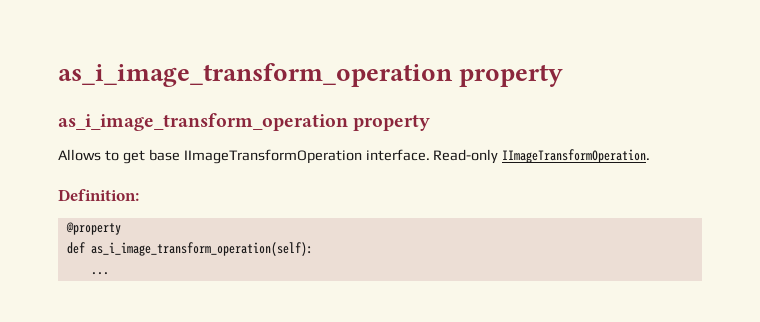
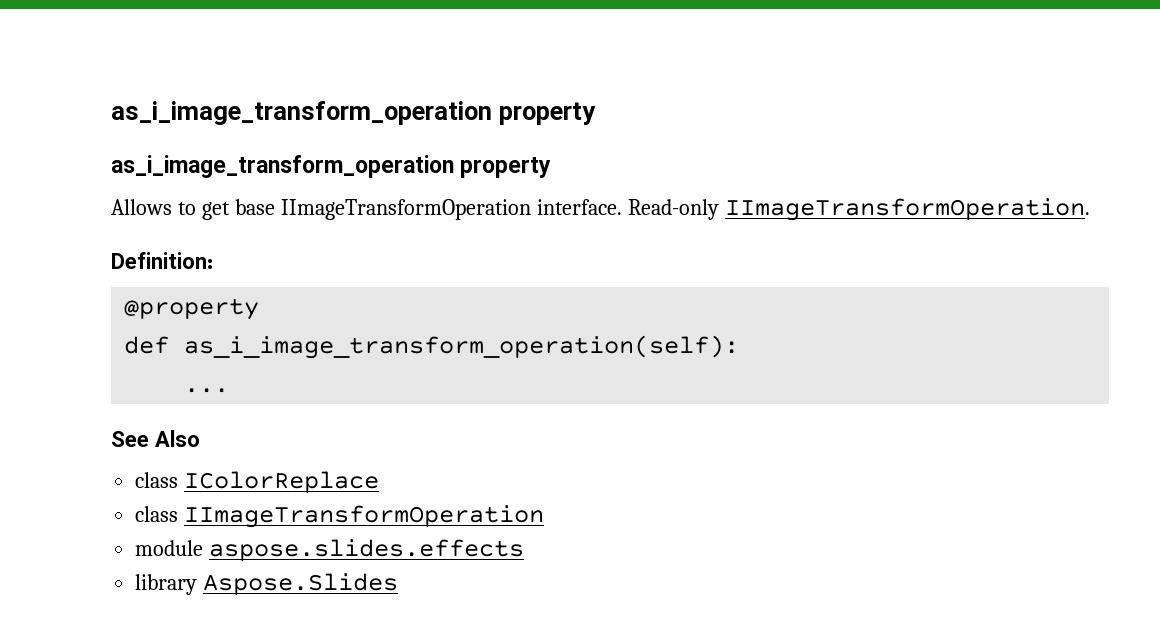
(109, 273) none -> [111,430,200,447] [135,471,380,493] [135,505,545,528] [135,539,525,561] [135,573,399,595] // See Also // class IColorReplace // class IImageTransformOperation // module aspose.slides.effects // library Aspose.Slides

